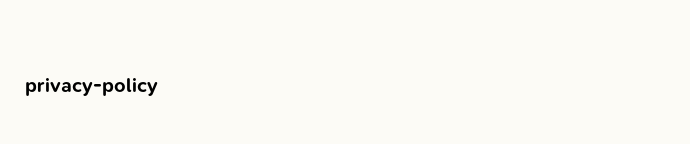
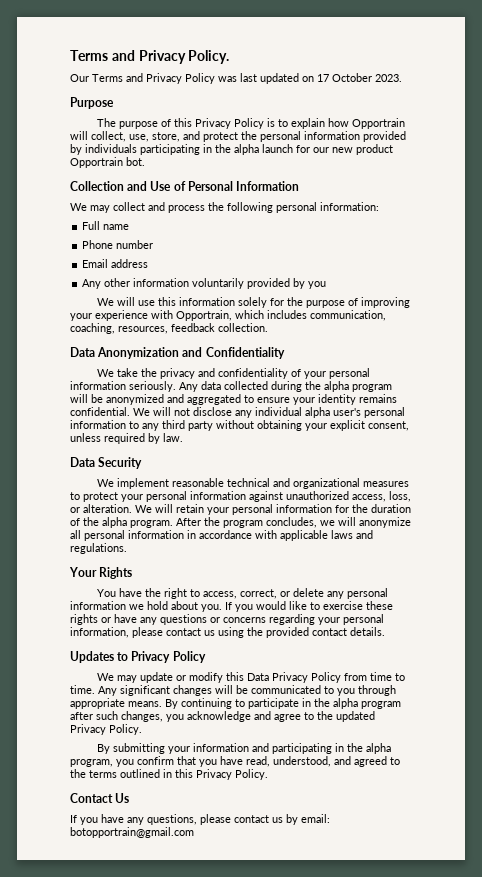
[25,77,158,96] privacy-policy -> [70,50,230,64] [70,73,402,84] [70,97,114,109] [96,118,405,129] [70,131,406,142] [70,144,393,155] [70,157,145,168] [70,181,300,191] [70,202,379,213] [82,221,130,230] [82,240,154,249] [82,259,149,268] [82,278,327,289] [96,297,410,308] [70,310,386,321] [70,323,268,334] [70,347,285,359] [96,368,370,379] [70,381,392,392] [70,394,397,405] [70,407,405,418] [70,420,409,431] [70,433,183,444] [70,457,143,469] [96,478,409,489] [70,491,411,502] [70,504,411,515] [70,517,411,528] [70,530,373,541] [70,543,127,554] [69,567,133,579] [96,588,388,599] [70,601,393,612] [70,614,384,625] [70,627,385,638] [70,651,206,663] [96,672,405,683] [70,685,396,696] [70,698,401,709] [70,711,375,722] [70,724,142,735] [96,743,391,754] [70,756,400,767] [70,769,268,780] [70,793,130,803] [70,814,330,825] [70,827,194,838] Terms and Privacy Policy. // Our Terms and Privacy Policy was last updated on 17 October 2023. // Purpose // The purpose of this Privacy Policy is to explain how Opportrain will collect, use, store, and protect the personal information provided by individuals participating in the alpha launch for our new product Opportrain bot. // Collection and Use of Personal Information // We may collect and process the following personal information: // Full name // Phone number // Email address // Any other information voluntarily provided by you // We will use this information solely for the purpose of improving your experience with Opportrain, which includes communication, coaching, resources, feedback collection. // Data Anonymization and Confidentiality // We take the privacy and confidentiality of your personal information seriously. Any data collected during the alpha program will be anonymized and aggregated to ensure your identity remains confidential. We will not disclose any individual alpha user's personal information to any third party without obtaining your explicit consent, unless required by law. // Data Security // We implement reasonable technical and organizational measures to protect your personal information against unauthorized access, loss, or alteration. We will retain your personal information for the duration of the alpha program. After the program concludes, we will anonymize all personal information in accordance with applicable laws and regulations. // Your Rights // You have the right to access, correct, or delete any personal information we hold about you. If you would like to exercise these rights or have any questions or concerns regarding your personal information, please contact us using the provided contact details. // Updates to Privacy Policy // We may update or modify this Data Privacy Policy from time to time. Any significant changes will be communicated to you through appropriate means. By continuing to participate in the alpha program after such changes, you acknowledge and agree to the updated Privacy Policy. // By submitting your information and participating in the alpha program, you confirm that you have read, understood, and agreed to the terms outlined in this Privacy Policy. // Contact Us // If you have any questions, please contact us by email: botopportrain@gmail.com

